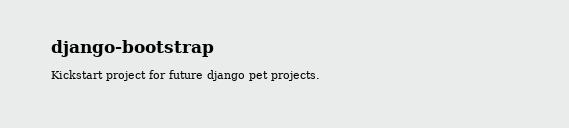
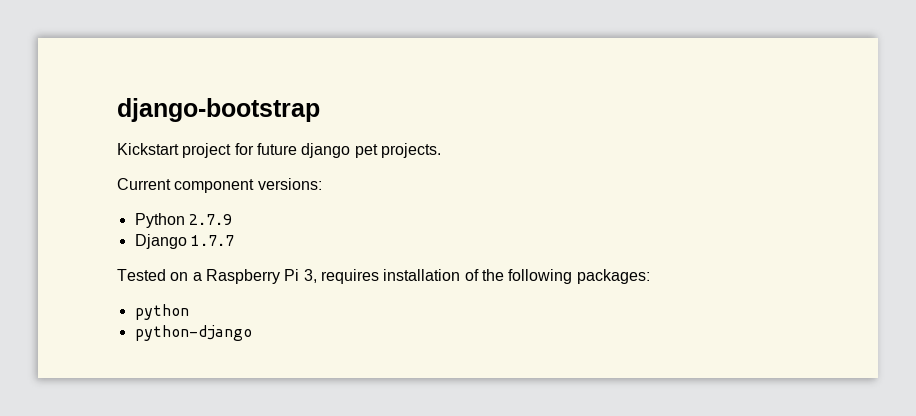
(320, 76) none -> [117,178,322,193] [134,213,232,228] [134,234,234,249] [117,269,650,284] [134,304,189,320] [134,325,252,341] // Current component versions: // Python 2.7.9 // Django 1.7.7 // Tested on a Raspberry Pi 3, requires installation of the following packages: // python // python-django

